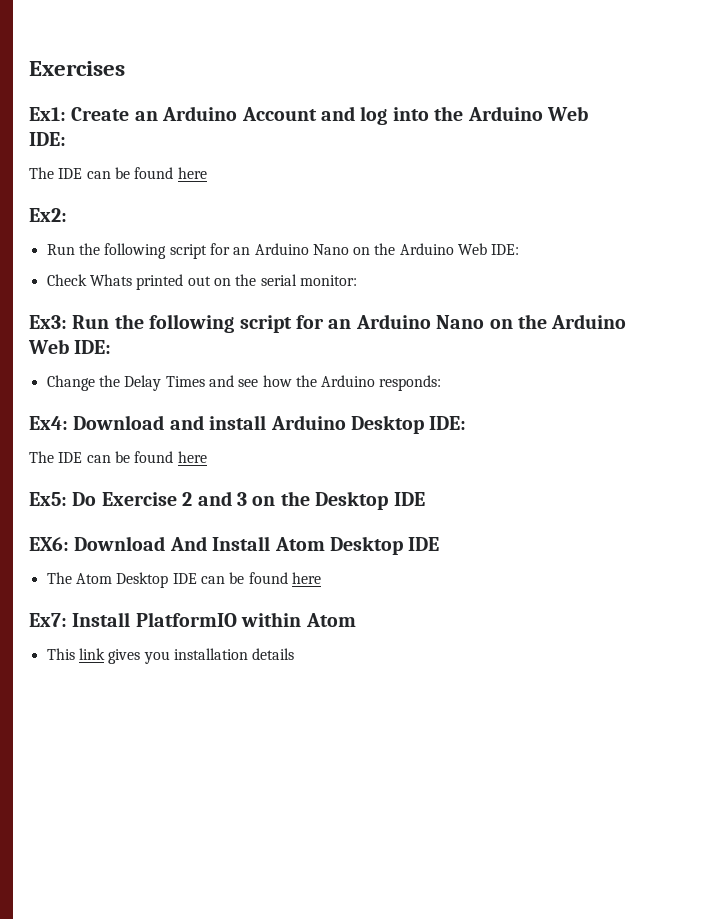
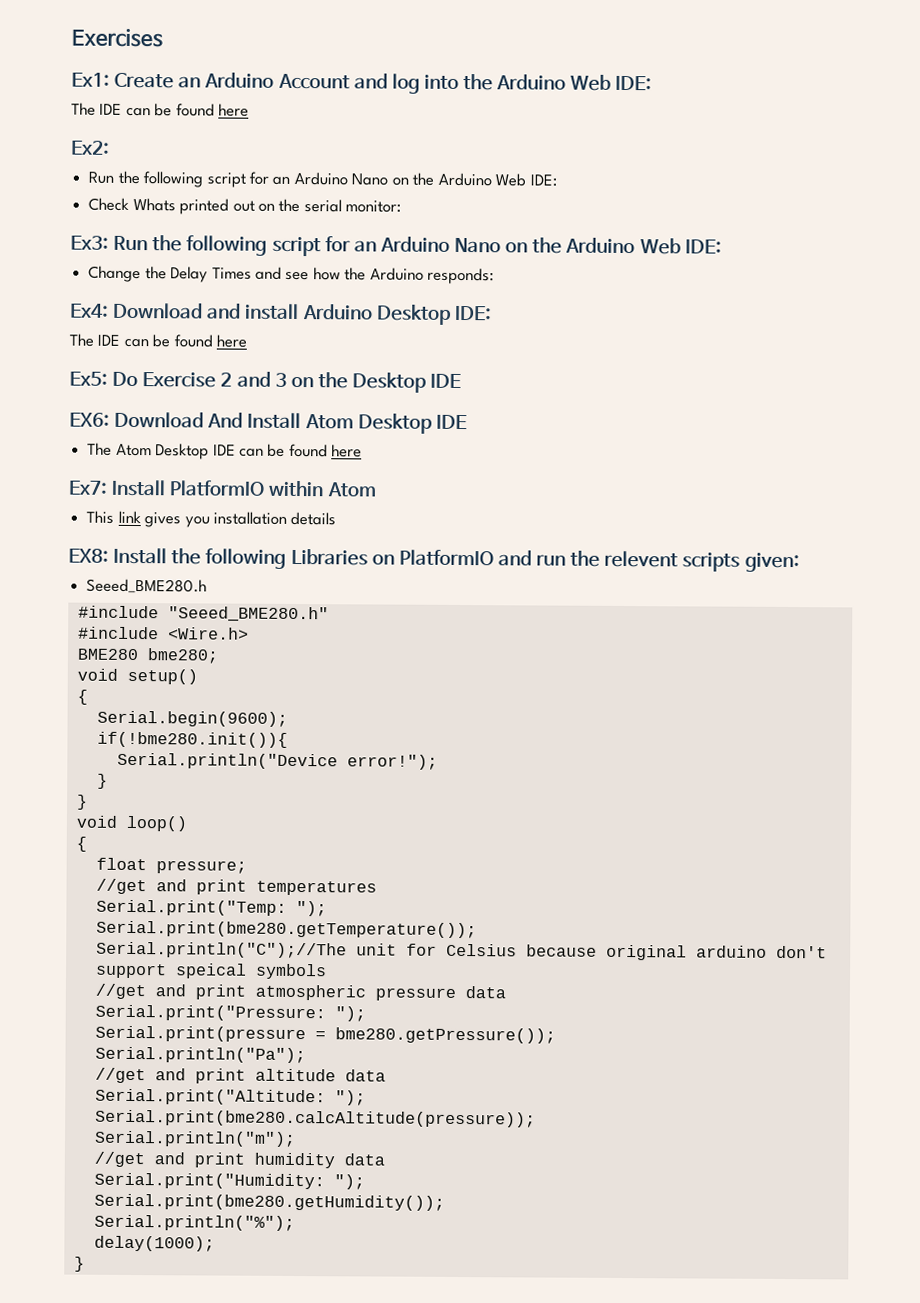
(295, 654) none -> [68,547,800,573] [86,578,208,594] [77,605,329,623] [77,626,249,640] [76,648,219,664] [76,668,198,685] [76,689,88,705] [96,710,288,727] [96,731,288,748] [116,752,438,770] [96,773,108,789] [76,794,88,810] [75,815,187,832] [75,836,87,852] [95,857,247,874] [95,878,377,896] [95,899,327,917] [95,920,477,939] [95,941,827,961] [95,963,327,980] [94,983,506,1001] [94,1004,366,1022] [94,1025,556,1044] [94,1046,306,1064] [94,1067,386,1084] [94,1088,366,1106] [94,1109,536,1128] [93,1130,296,1148] [93,1151,385,1169] [93,1172,365,1190] [93,1193,445,1211] [93,1214,295,1231] [93,1235,215,1252] [73,1256,85,1272] // EX8: Install the following Libraries on PlatformIO and run the relevent scripts given: // Seeed_BME280.h // #include "Seeed_BME280.h" // #include <Wire.h> // BME280 bme280; // void setup() // { // Serial.begin(9600); // if(!bme280.init()){ // Serial.println("Device error!"); // } // } // void loop() // { // float pressure; // //get and print temperatures // Serial.print("Temp: "); // Serial.print(bme280.getTemperature()); // Serial.println("C");//The unit for Celsius because original arduino don't support speical symbols // //get and print atmospheric pressure data // Serial.print("Pressure: "); // Serial.print(pressure = bme280.getPressure()); // Serial.println("Pa"); // //get and print altitude data // Serial.print("Altitude: "); // Serial.print(bme280.calcAltitude(pressure)); // Serial.println("m"); // //get and print humidity data // Serial.print("Humidity: "); // Serial.print(bme280.getHumidity()); // Serial.println("%"); // delay(1000); // }

